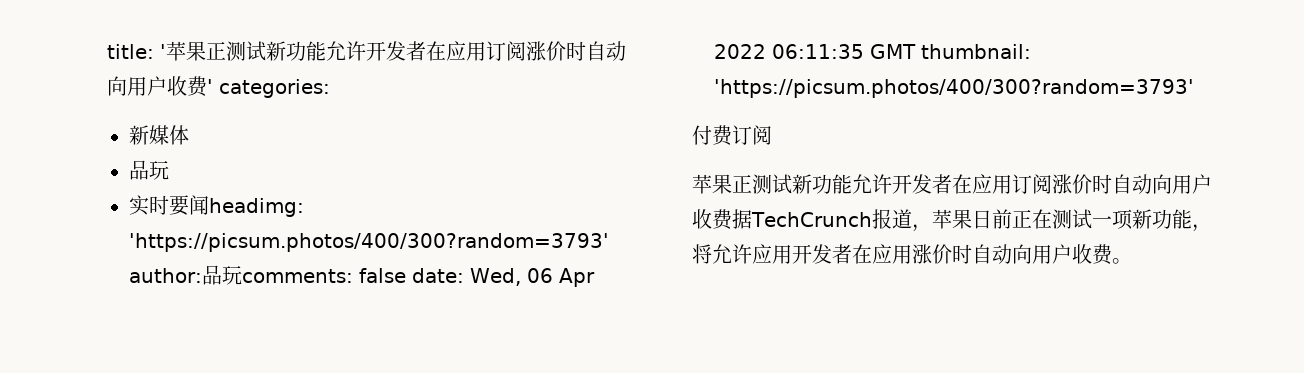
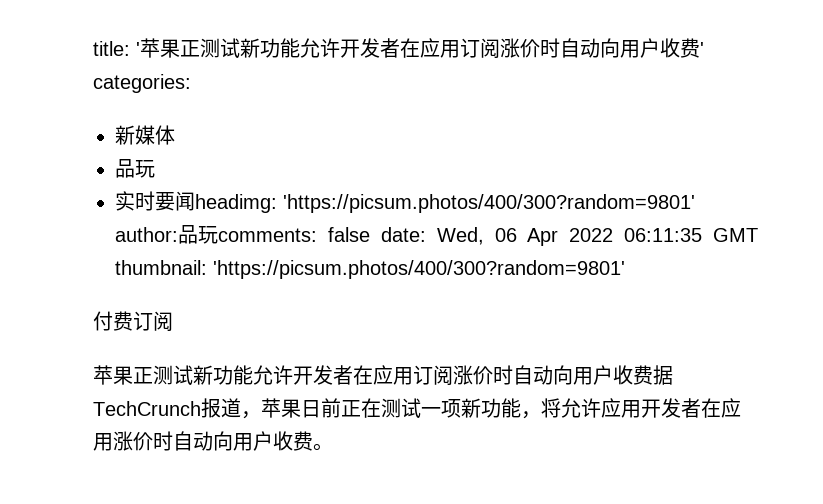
[129,233,609,252] 'https://picsum.photos/400/300?random=3793' -> [283,194,695,213] 'https://picsum.photos/400/300?random=9801'
[714,79,1194,98] 'https://picsum.photos/400/300?random=3793' -> [213,260,625,279] 'https://picsum.photos/400/300?random=9801'

